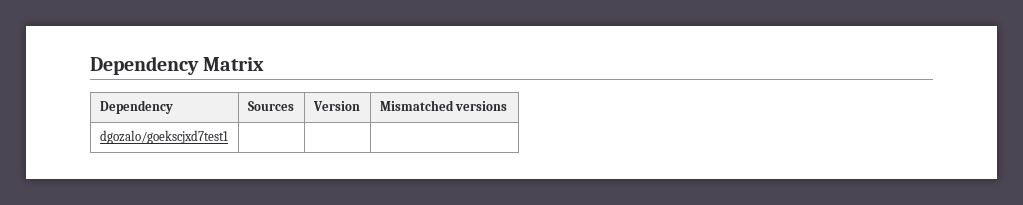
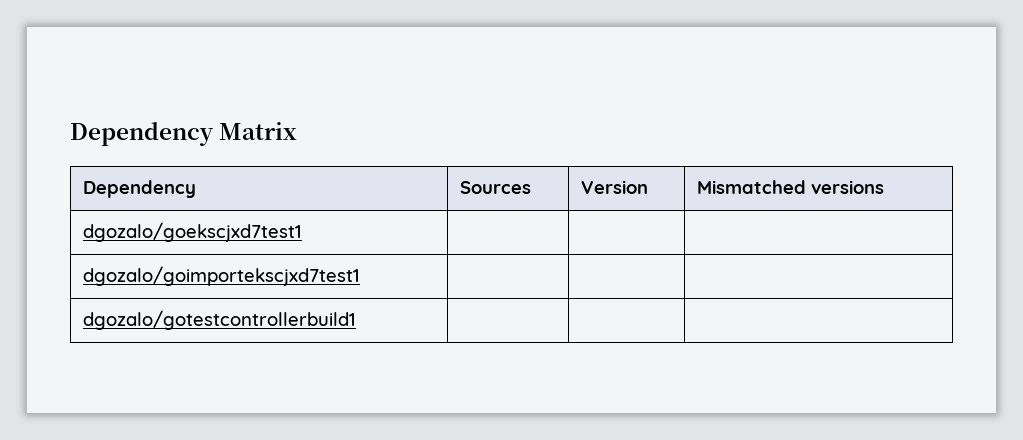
(228, 137) none -> [82,266,360,286] [82,310,356,330] // dgozalo/goimportekscjxd7test1 | | | // dgozalo/gotestcontrollerbuild1 | | |

